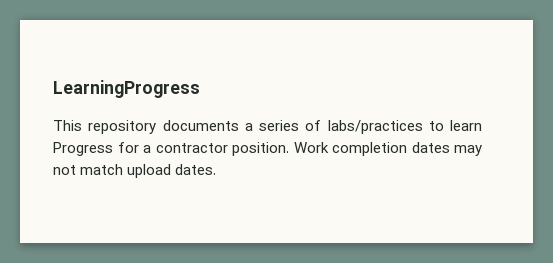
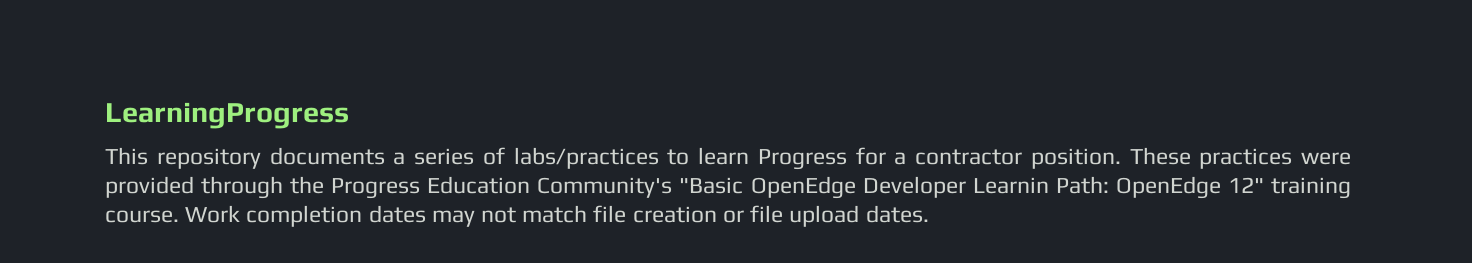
(289, 149) none -> [1129,147,1351,169] [105,176,1352,199] [105,210,179,223] These practices were provided through the Progress Education Community's "Basic OpenEdge Developer Learnin Path: OpenEdge 12" training course.
(124, 169) none -> [593,205,784,223] file creation or file

